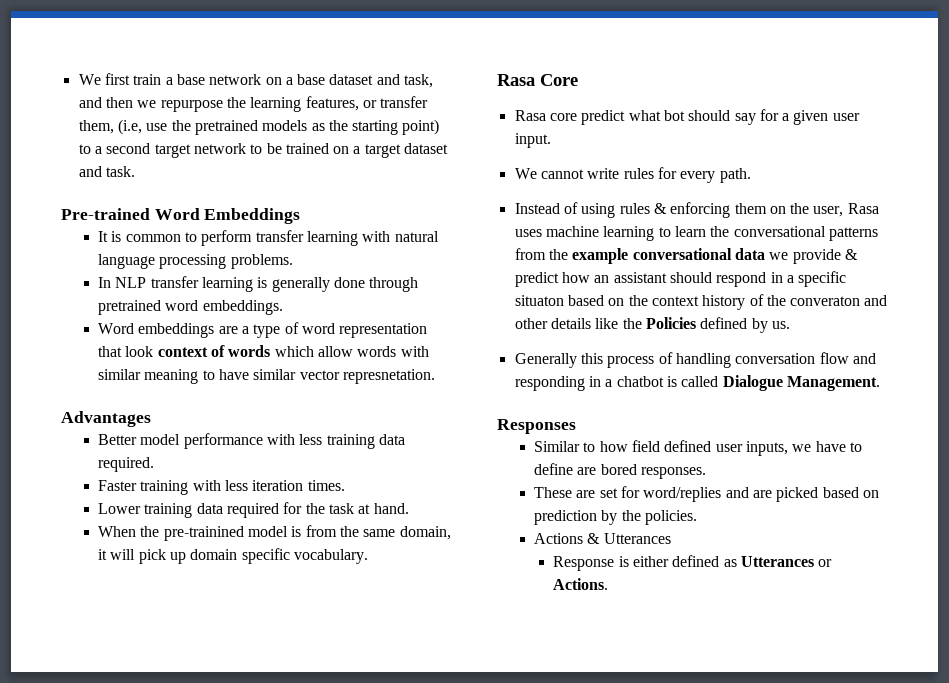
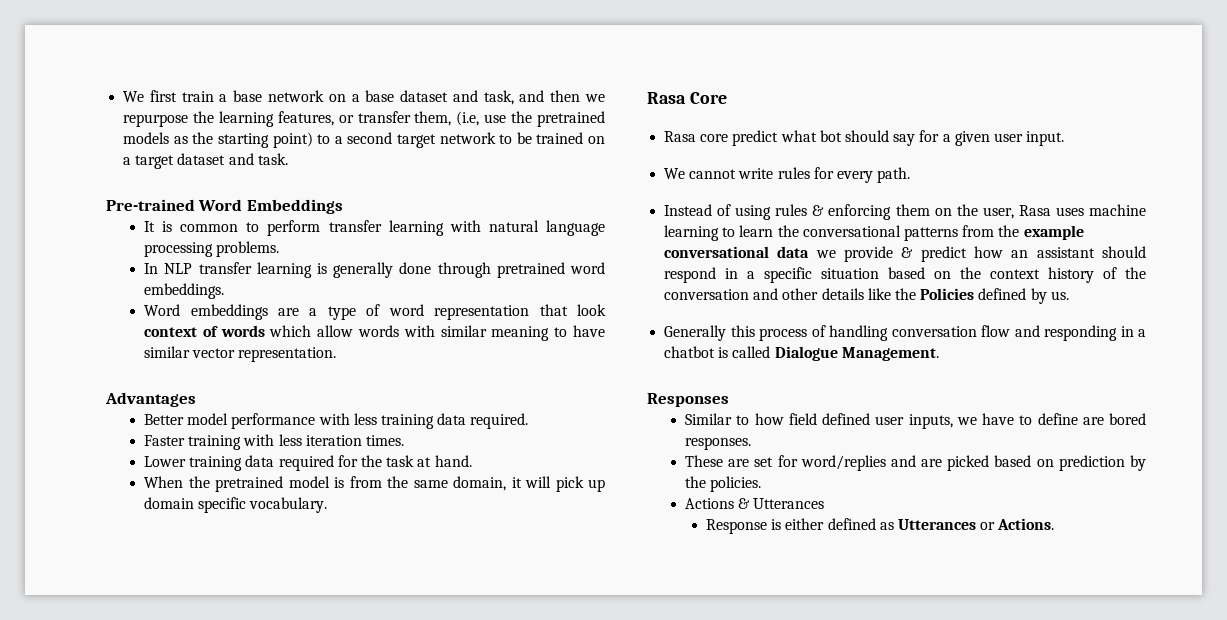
[342,369,435,384] represnetation. -> [238,347,337,362] representation.
[163,526,244,541] pre-trainined -> [215,476,284,492] pretrained
[514,295,564,306] situaton -> [821,268,880,279] situation
[790,296,861,306] converaton -> [664,289,750,300] conversation

